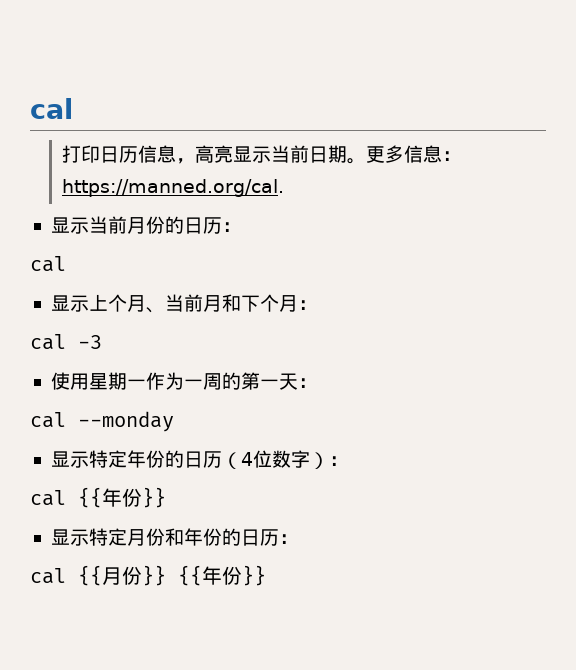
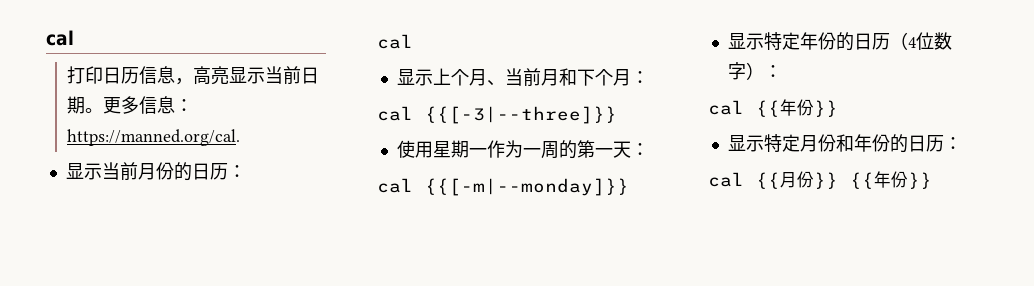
[78,335,102,349] -3 -> [425,106,617,124] {{[-3|--three]}}
[78,411,174,432] --monday -> [425,178,629,196] {{[-m|--monday]}}

